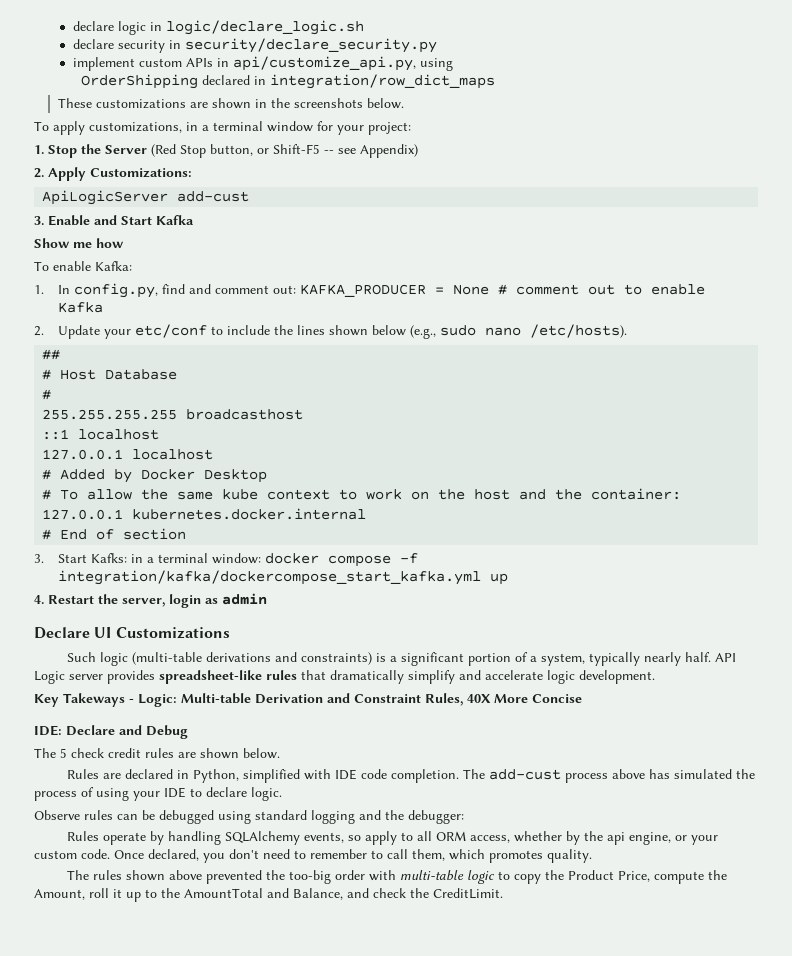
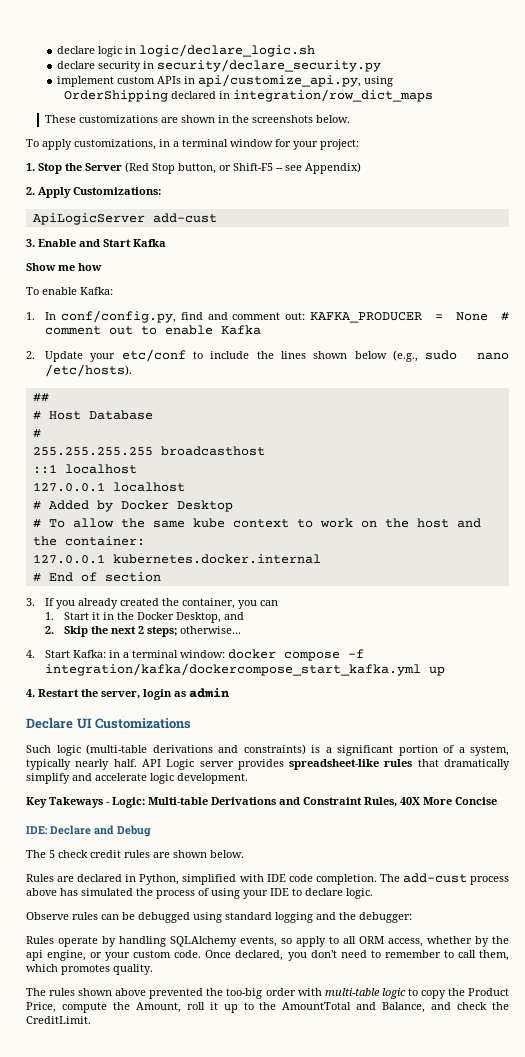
[73,283,158,298] config.py, -> [60,310,176,323] conf/config.py,
[57,553,127,563] Start Kafks: -> [45,598,279,609] [45,612,245,623] [45,626,242,637] [26,650,107,658] If you already created the container, you can // 1. Start it in the Docker Desktop, and // 2. Skip the next 2 steps; otherwise... // 4. Start Kafka:
[255,694,323,704] Derivation -> [211,797,276,805] Derivations

